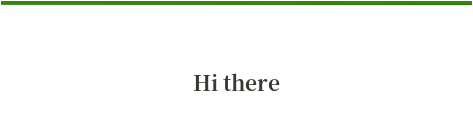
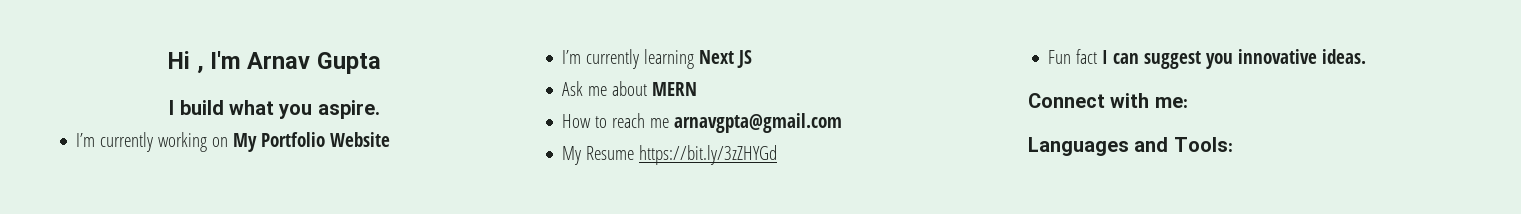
[222,72,281,92] there -> [196,51,381,74] [169,100,380,119] [76,132,391,152] [562,49,753,69] [562,81,698,96] [562,113,843,133] [562,145,778,165] [1048,49,1367,69] [1028,93,1188,108] [1028,137,1233,156] , I'm Arnav Gupta // I build what you aspire. // I’m currently working on My Portfolio Website // I’m currently learning Next JS // Ask me about MERN // How to reach me arnavgpta@gmail.com // My Resume https://bit.ly/3zZHYGd // Fun fact I can suggest you innovative ideas. // Connect with me: // Languages and Tools:

